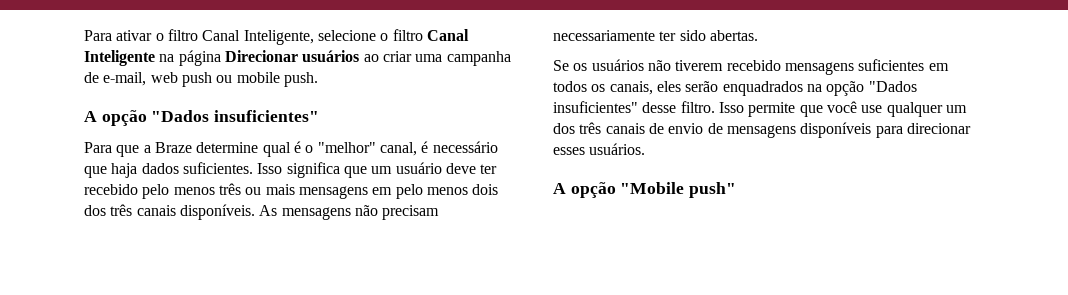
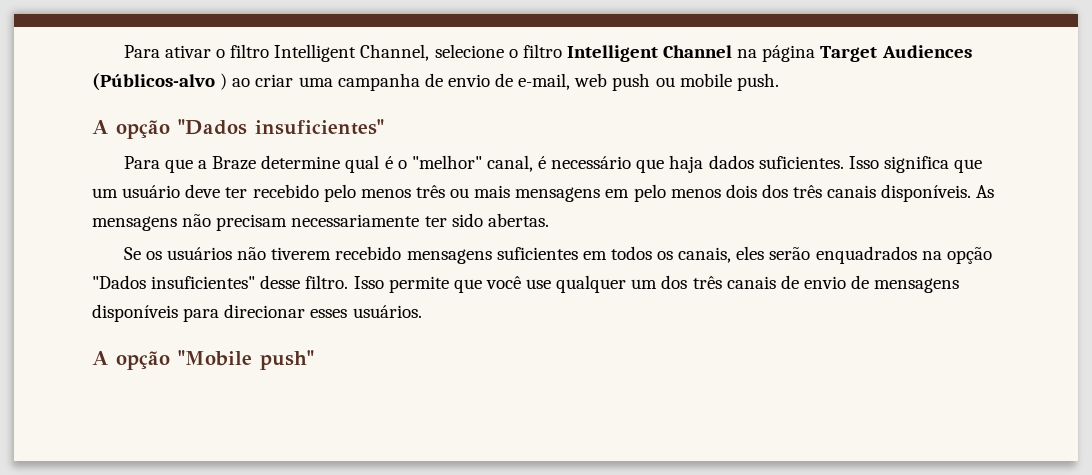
[202,30,314,45] Canal Inteligente, -> [274,44,430,62] Intelligent Channel,
[426,29,469,41] [84,50,360,66] Canal Inteligente na página Direcionar usuários -> [566,45,972,62] [92,73,228,91] Intelligent Channel na página Target Audiences (Públicos-alvo )
(99, 77) none -> [447,73,514,87] envio de

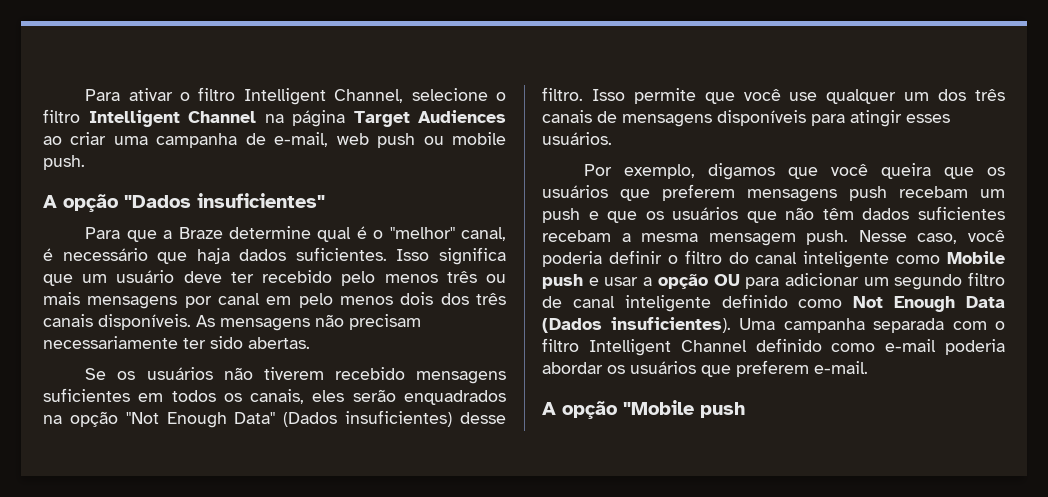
[92,73,228,91] (Públicos-alvo ) -> (506, 116) none
[447,73,514,87] envio de -> (266, 139) none
(601, 194) none -> [184,293,260,308] por canal
[92,275,256,289] "Dados insuficientes" -> [125,410,453,428] "Not Enough Data" (Dados insuficientes)
[803,275,870,289] envio de -> (617, 117) none
[224,304,306,318] direcionar -> [850,110,902,127] atingir
(422, 311) none -> [584,163,1005,180] [542,184,1005,202] [542,206,1005,223] [542,230,1005,246] [542,250,1005,268] [542,272,1005,290] [542,294,1005,312] [542,317,1005,333] [542,338,1005,356] [542,360,868,377] // Por exemplo, digamos que você queira que os usuários que preferem mensagens push recebam um push e que os usuários que não têm dados suficientes recebam a mesma mensagem push. Nesse caso, você poderia definir o filtro do canal inteligente como Mobile push e usar a opção OU para adicionar um segundo filtro de canal inteligente definido como Not Enough Data (Dados insuficientes). Uma campanha separada com o filtro Intelligent Channel definido como e-mail poderia abordar os usuários que preferem e-mail.
[260,350,314,370] push" -> [700,402,745,418] push

